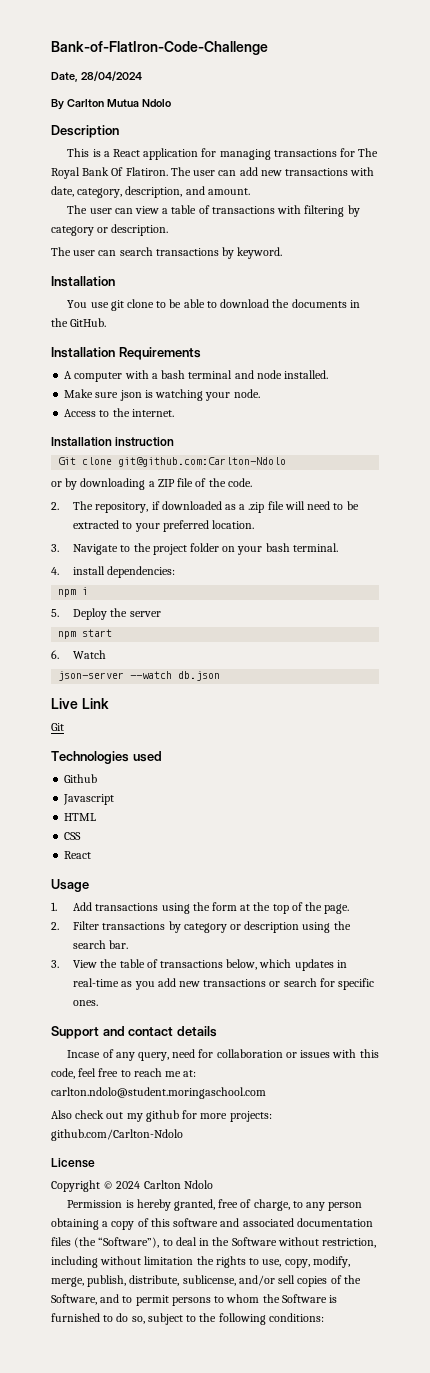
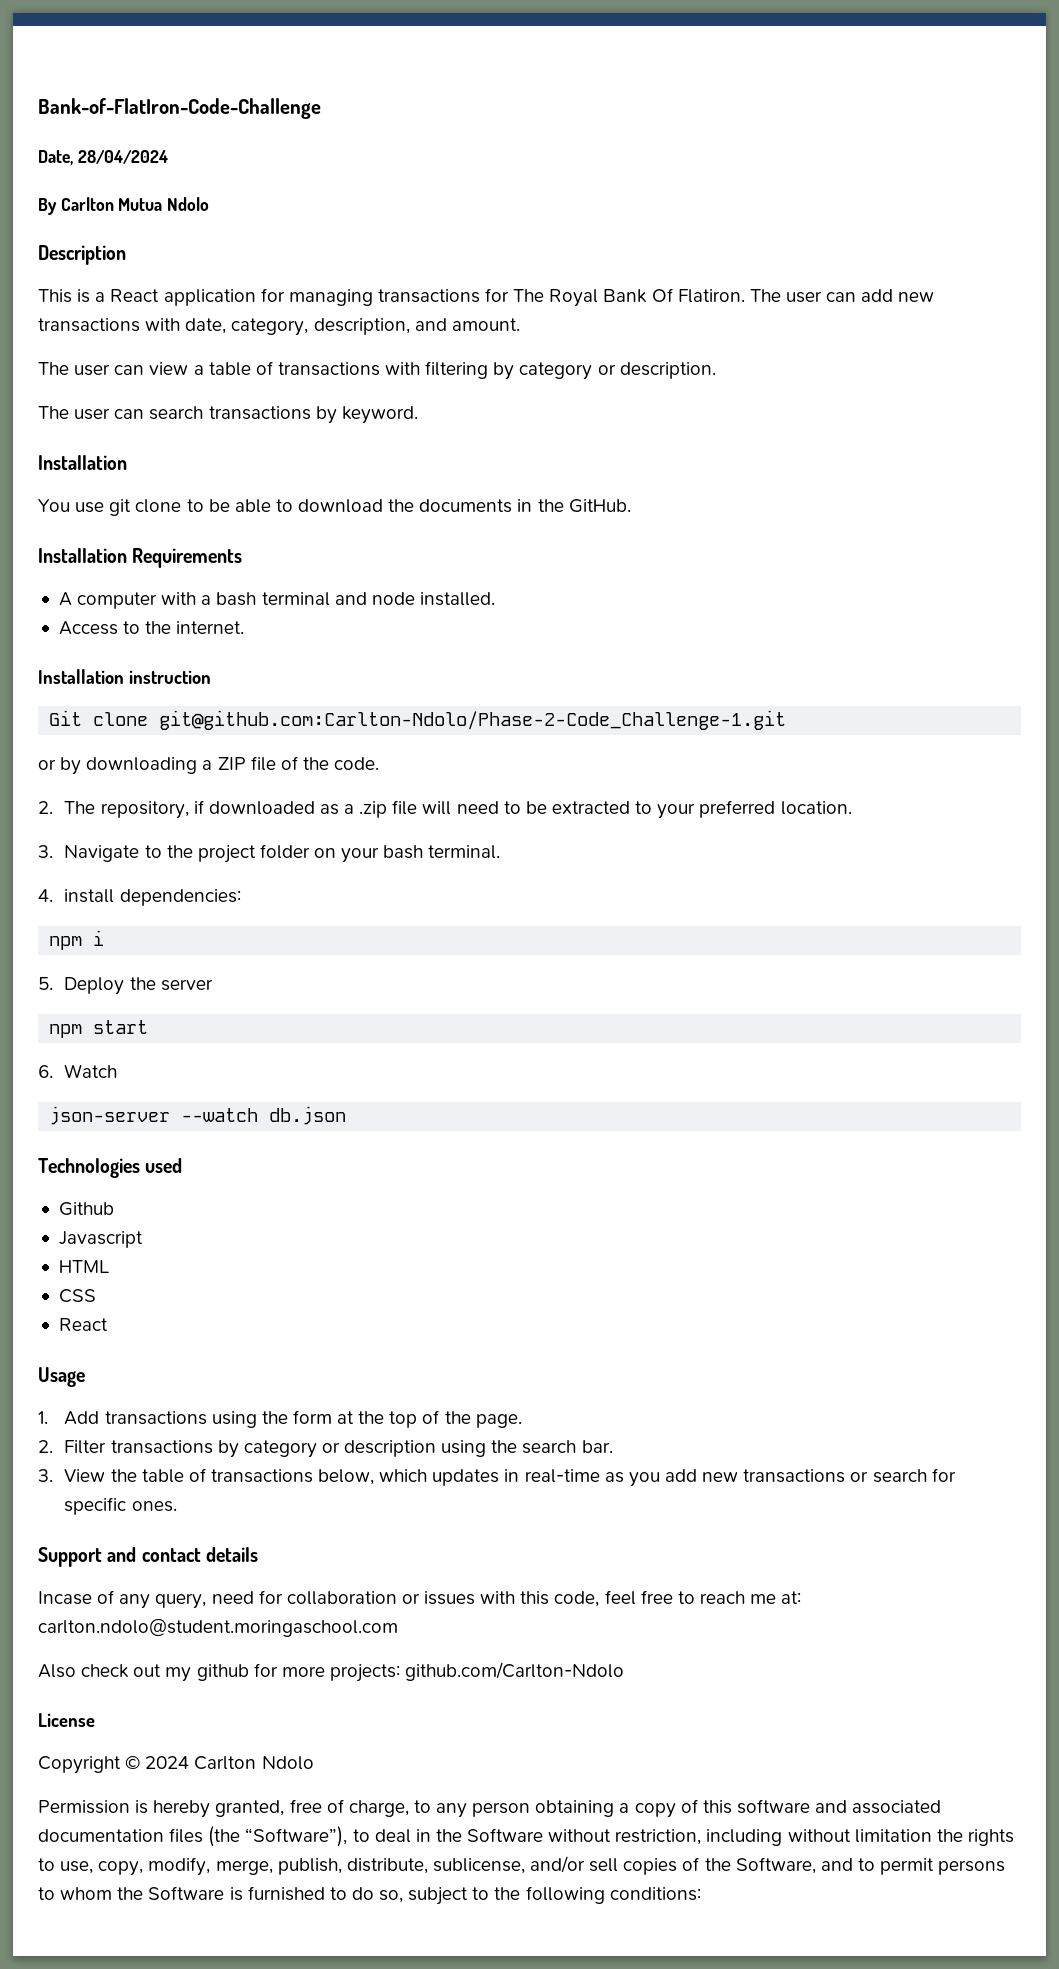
[64,389,260,401] // Make sure json is watching your node. -> (495, 599) none
[118,457,287,467] git@github.com:Carlton-Ndolo -> [159,710,787,730] git@github.com:Carlton-Ndolo/Phase-2-Code_Challenge-1.git
[51,698,109,709] [51,723,64,731] // Live Link // Git -> (347, 1115) none

